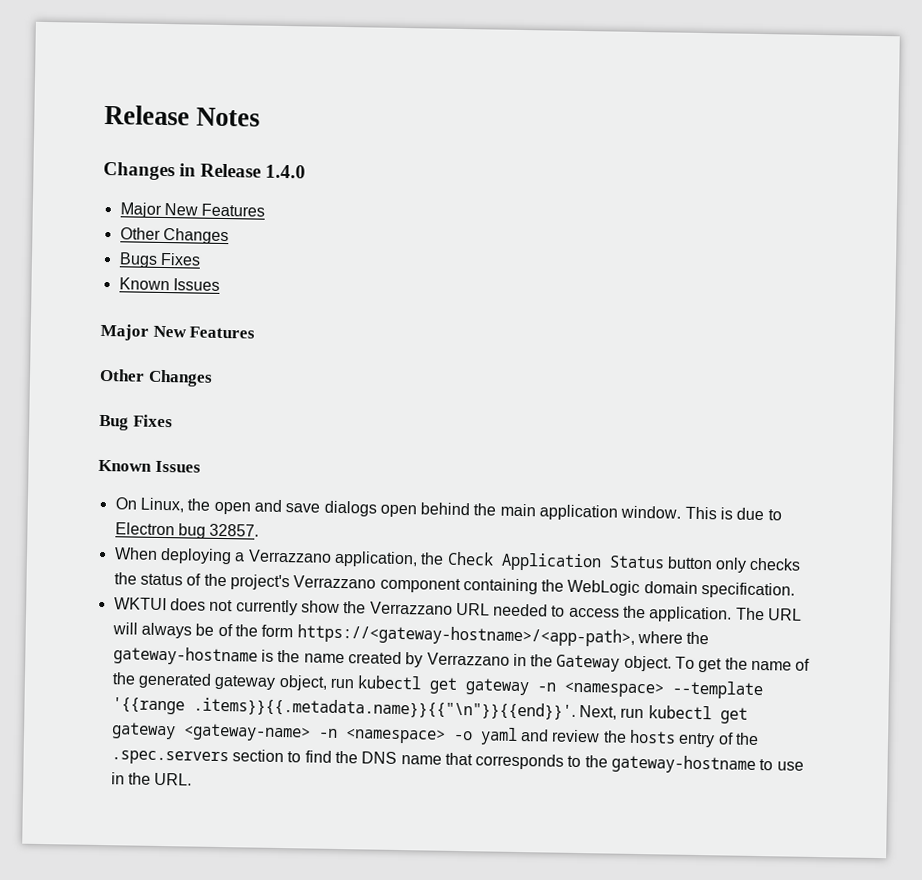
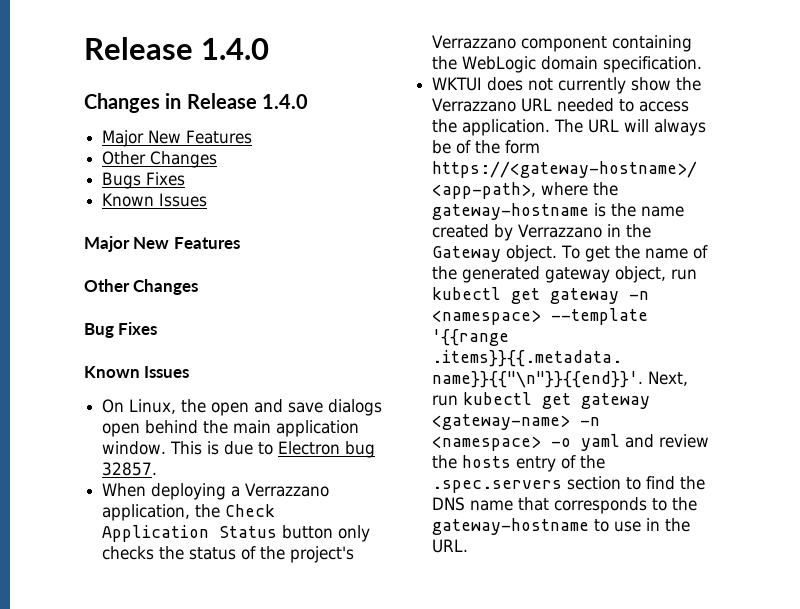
[104,104,261,127] Release Notes -> [84,37,270,60] Release 1.4.0

